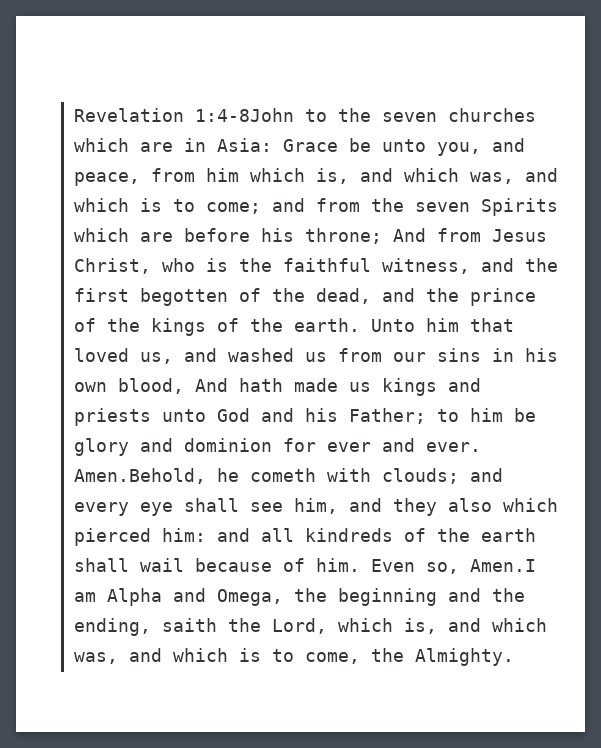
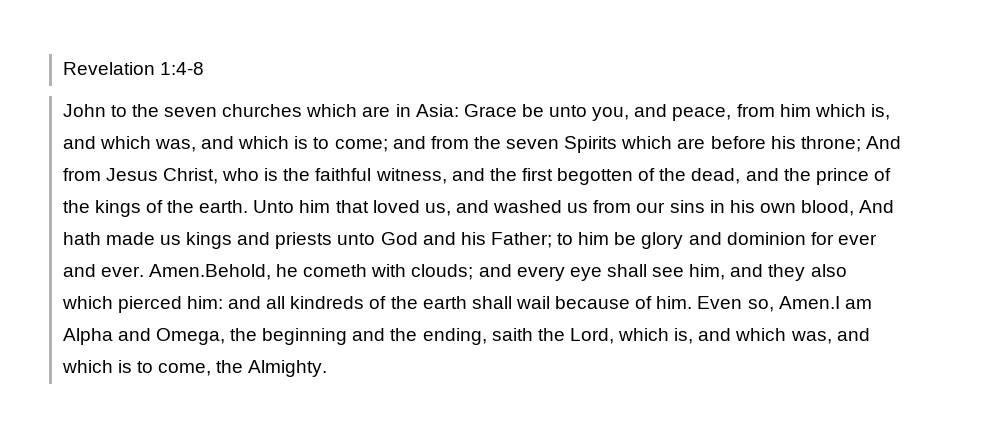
[194,108,294,122] 1:4-8John -> [159,62,204,75] [62,104,106,117] 1:4-8 // John

